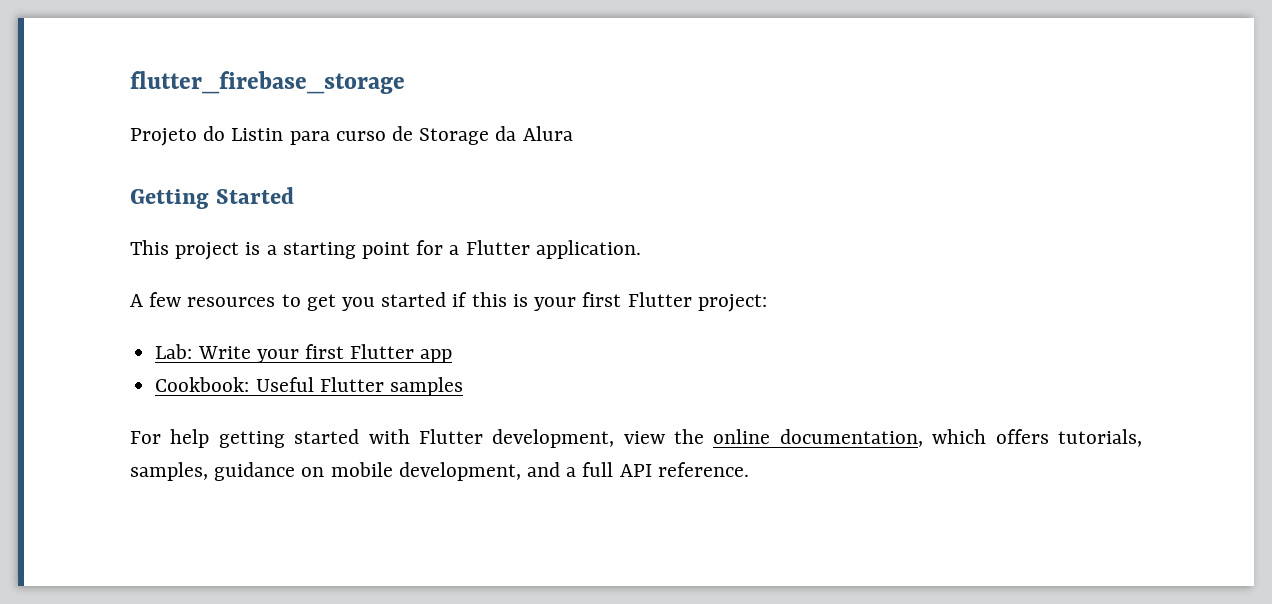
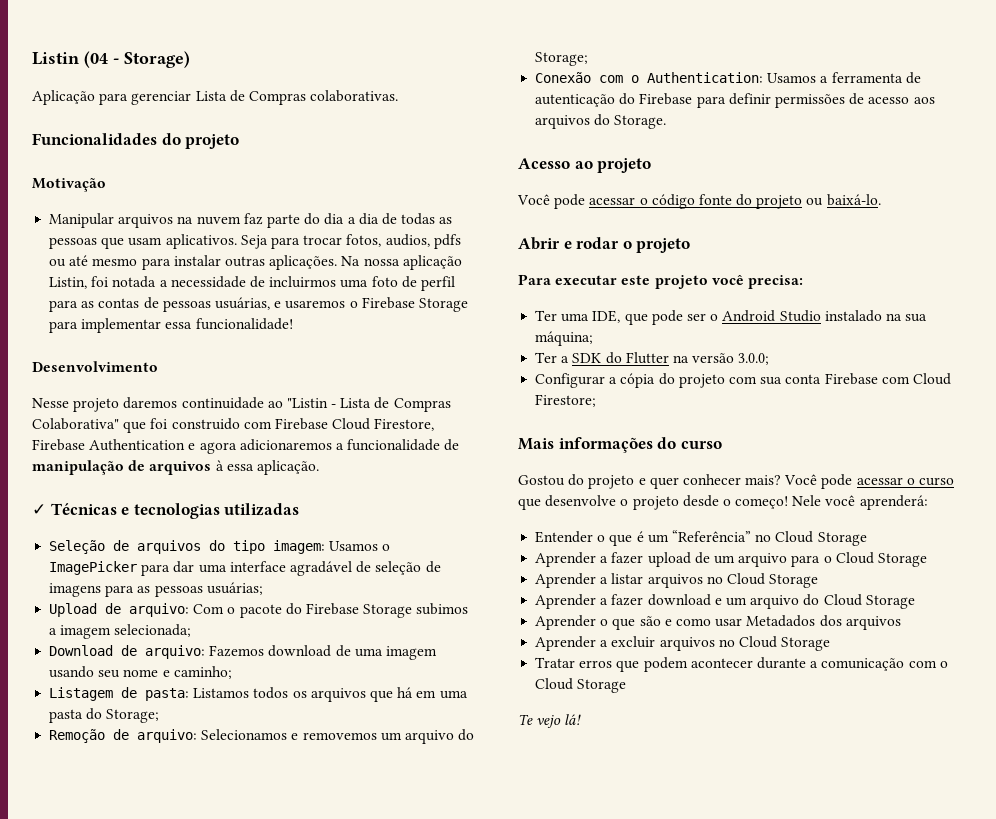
[130,71,405,94] [130,126,573,146] [130,187,294,209] [130,240,641,260] [130,292,767,312] [155,344,453,363] [155,377,463,396] [130,429,1142,448] [130,462,749,481] flutter_firebase_storage // Projeto do Listin para curso de Storage da Alura // Getting Started // This project is a starting point for a Flutter application. // A few resources to get you started if this is your first Flutter project: // Lab: Write your first Flutter app // Cookbook: Useful Flutter samples // For help getting started with Flutter development, view the online documentation, which offers tutorials, samples, guidance on mobile development, and a full API reference. -> [32,51,190,68] [32,90,399,105] [32,133,240,149] [32,178,106,192] [49,213,453,228] [49,234,461,249] [49,255,462,270] [49,276,455,291] [49,297,468,312] [49,318,293,333] [32,361,158,372] [32,397,451,412] [32,418,435,433] [32,439,460,454] [32,460,319,475] [32,503,300,519] [49,540,391,554] [49,561,441,576] [49,582,263,597] [49,603,469,618] [49,624,192,639] [49,645,437,660] [49,666,232,679] [49,687,468,702] [49,708,160,723] [49,729,475,744] [535,52,589,66] [535,72,921,84] [535,93,935,108] [535,114,667,129] [518,158,652,173] [517,194,881,209] [518,237,691,253] [518,274,803,289] [535,310,928,325] [535,331,594,346] [535,352,770,365] [535,373,951,388] [535,394,597,407] [518,437,722,453] [518,474,955,489] [518,495,928,510] [535,530,867,546] [535,552,927,567] [535,573,819,588] [535,594,915,609] [535,615,901,630] [535,636,831,651] [535,657,948,672] [535,678,627,693] [518,714,582,728] Listin (04 - Storage) // Aplicação para gerenciar Lista de Compras colaborativas. // Funcionalidades do projeto // Motivação // Manipular arquivos na nuvem faz parte do dia a dia de todas as pessoas que usam aplicativos. Seja para trocar fotos, audios, pdfs ou até mesmo para instalar outras aplicações. Na nossa aplicação Listin, foi notada a necessidade de incluirmos uma foto de perfil para as contas de pessoas usuárias, e usaremos o Firebase Storage para implementar essa funcionalidade! // Desenvolvimento // Nesse projeto daremos continuidade ao "Listin - Lista de Compras Colaborativa" que foi construido com Firebase Cloud Firestore, Firebase Authentication e agora adicionaremos a funcionalidade de manipulação de arquivos à essa aplicação. // ✓ Técnicas e tecnologias utilizadas // Seleção de arquivos do tipo imagem: Usamos o ImagePicker para dar uma interface agradável de seleção de imagens para as pessoas usuárias; // Upload de arquivo: Com o pacote do Firebase Storage subimos a imagem selecionada; // Download de arquivo: Fazemos download de uma imagem usando seu nome e caminho; // Listagem de pasta: Listamos todos os arquivos que há em uma pasta do Storage; // Remoção de arquivo: Selecionamos e removemos um arquivo do Storage; // Conexão com o Authentication: Usamos a ferramenta de autenticação do Firebase para definir permissões de acesso aos arquivos do Storage. // Acesso ao projeto // Você pode acessar o código fonte do projeto ou baixá-lo. // Abrir e rodar o projeto // Para executar este projeto você precisa: // Ter uma IDE, que pode ser o Android Studio instalado na sua máquina; // Ter a SDK do Flutter na versão 3.0.0; // Configurar a cópia do projeto com sua conta Firebase com Cloud Firestore; // Mais informações do curso // Gostou do projeto e quer conhecer mais? Você pode acessar o curso que desenvolve o projeto desde o começo! Nele você aprenderá: // Entender o que é um “Referência” no Cloud Storage // Aprender a fazer upload de um arquivo para o Cloud Storage // Aprender a listar arquivos no Cloud Storage // Aprender a fazer download e um arquivo do Cloud Storage // Aprender o que são e como usar Metadados dos arquivos // Aprender a excluir arquivos no Cloud Storage // Tratar erros que podem acontecer durante a comunicação com o Cloud Storage // Te vejo lá!

